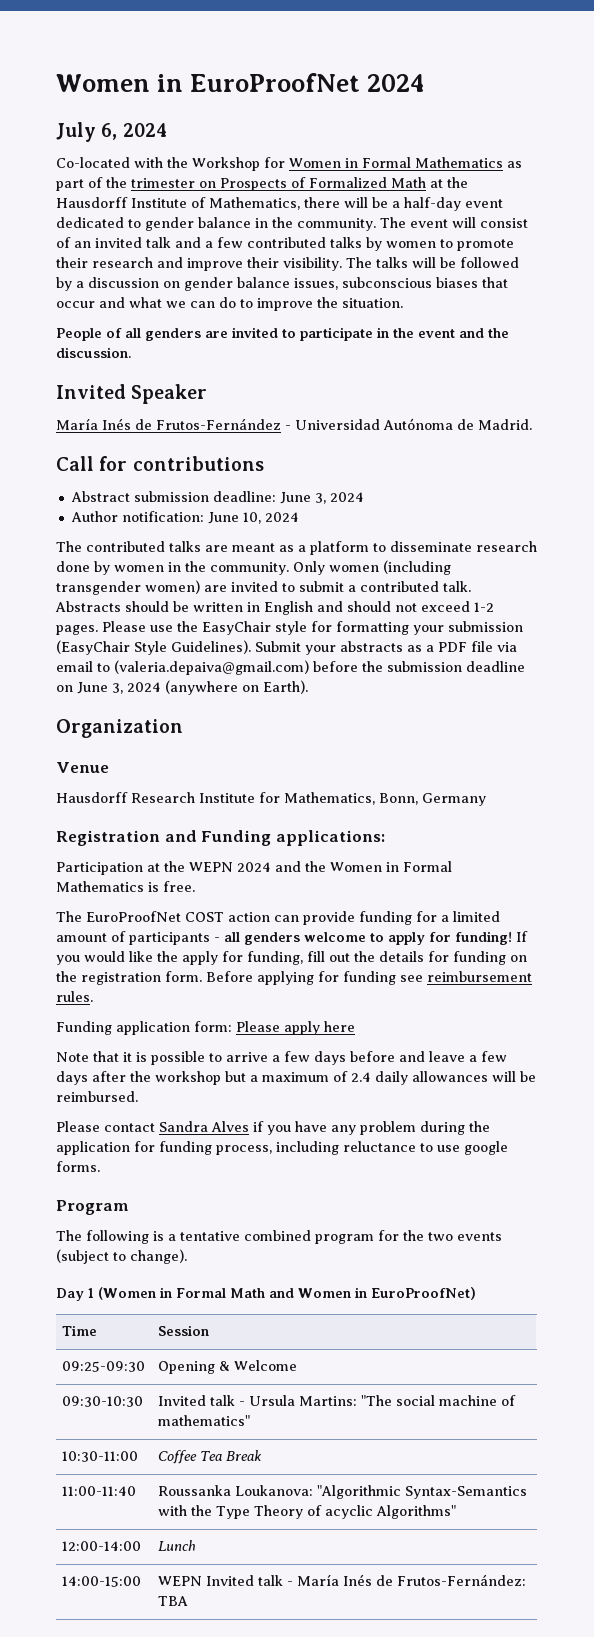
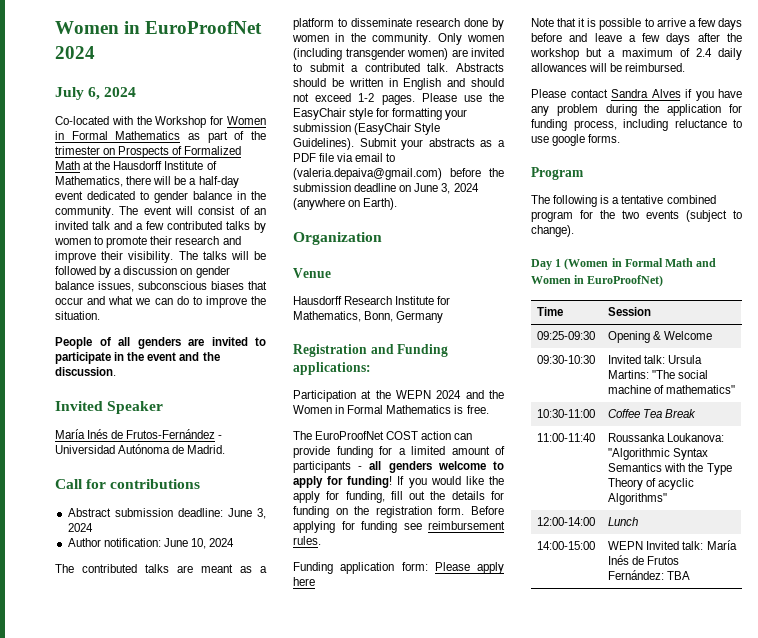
[210,1395,246,1406] talk - -> [644,355,666,364] talk:
[405,1486,528,1499] Syntax-Semantics -> [673,448,709,460] [608,463,663,472] Syntax Semantics
[258,1574,527,1586] talk - María Inés de Frutos-Fernández: -> [682,540,737,550] [608,555,680,565] [608,570,665,580] talk: María Inés de Frutos Fernández:

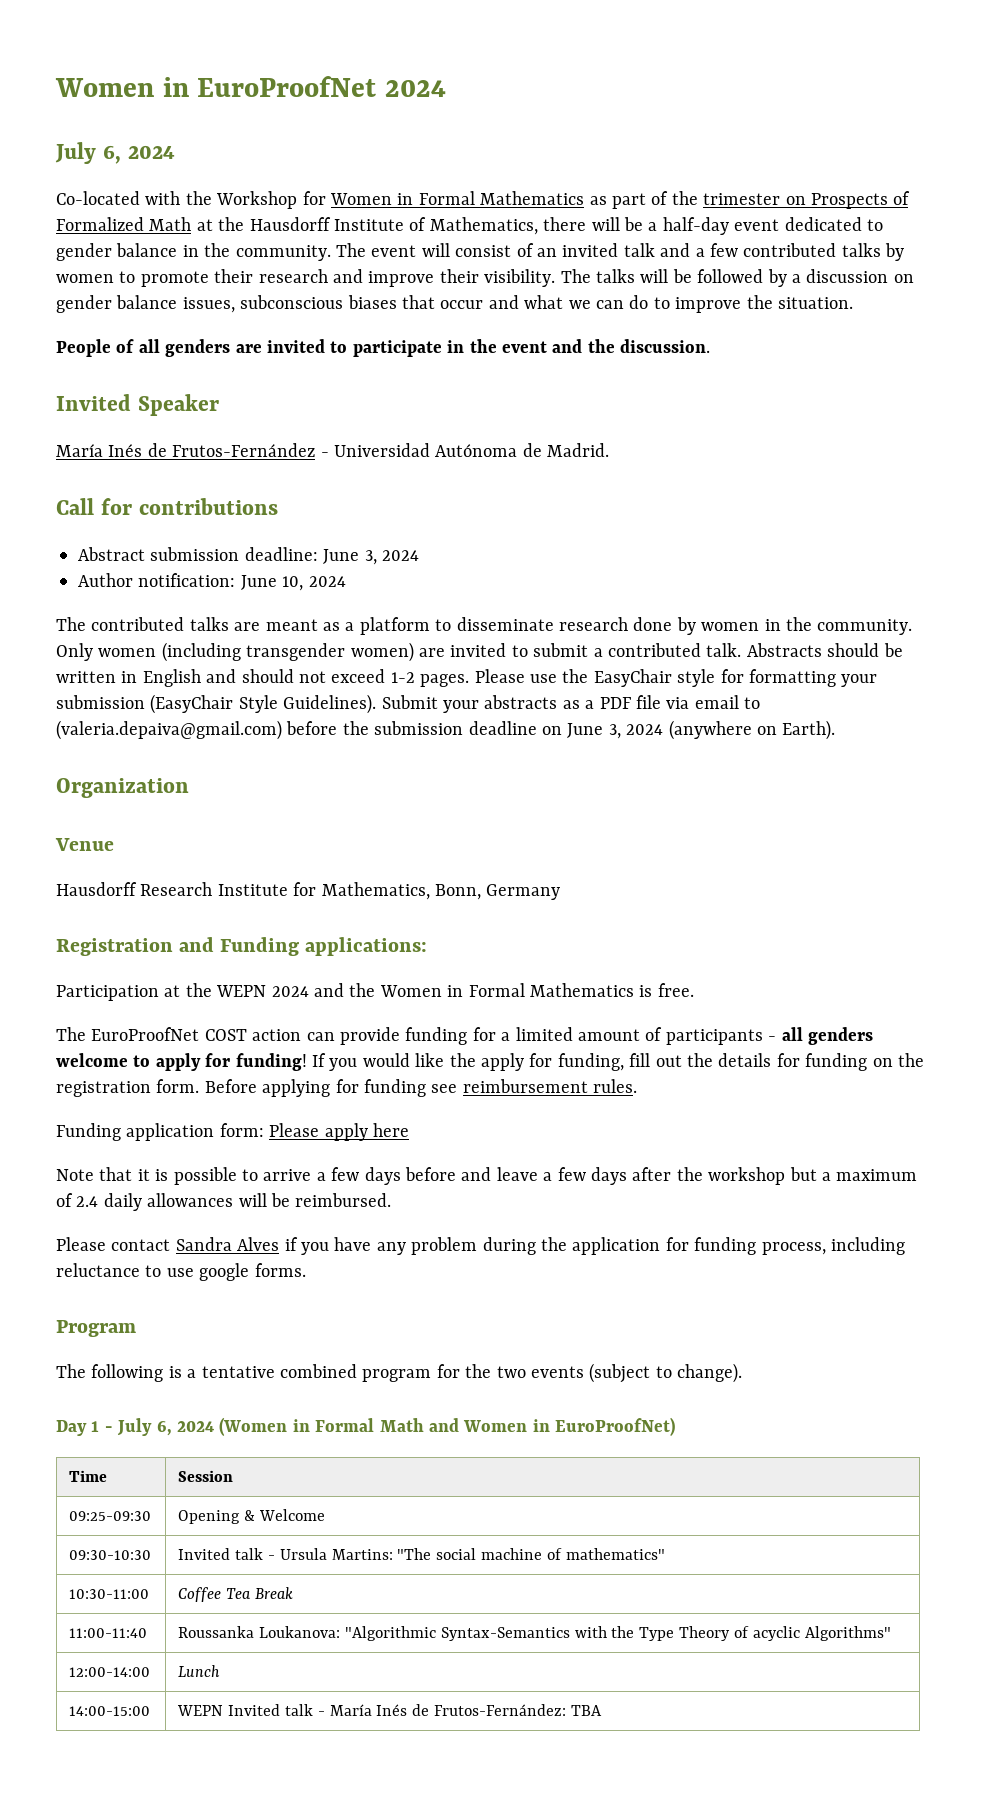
(562, 263) none -> [104,1418,214,1436] - July 6, 2024
[644,355,666,364] talk: -> [235,1548,275,1560] talk -
[673,448,709,460] [608,463,663,472] Syntax Semantics -> [440,1627,570,1641] Syntax-Semantics
[682,540,737,550] [608,555,680,565] [608,570,665,580] talk: María Inés de Frutos Fernández: -> [284,1704,567,1716] talk - María Inés de Frutos-Fernández:

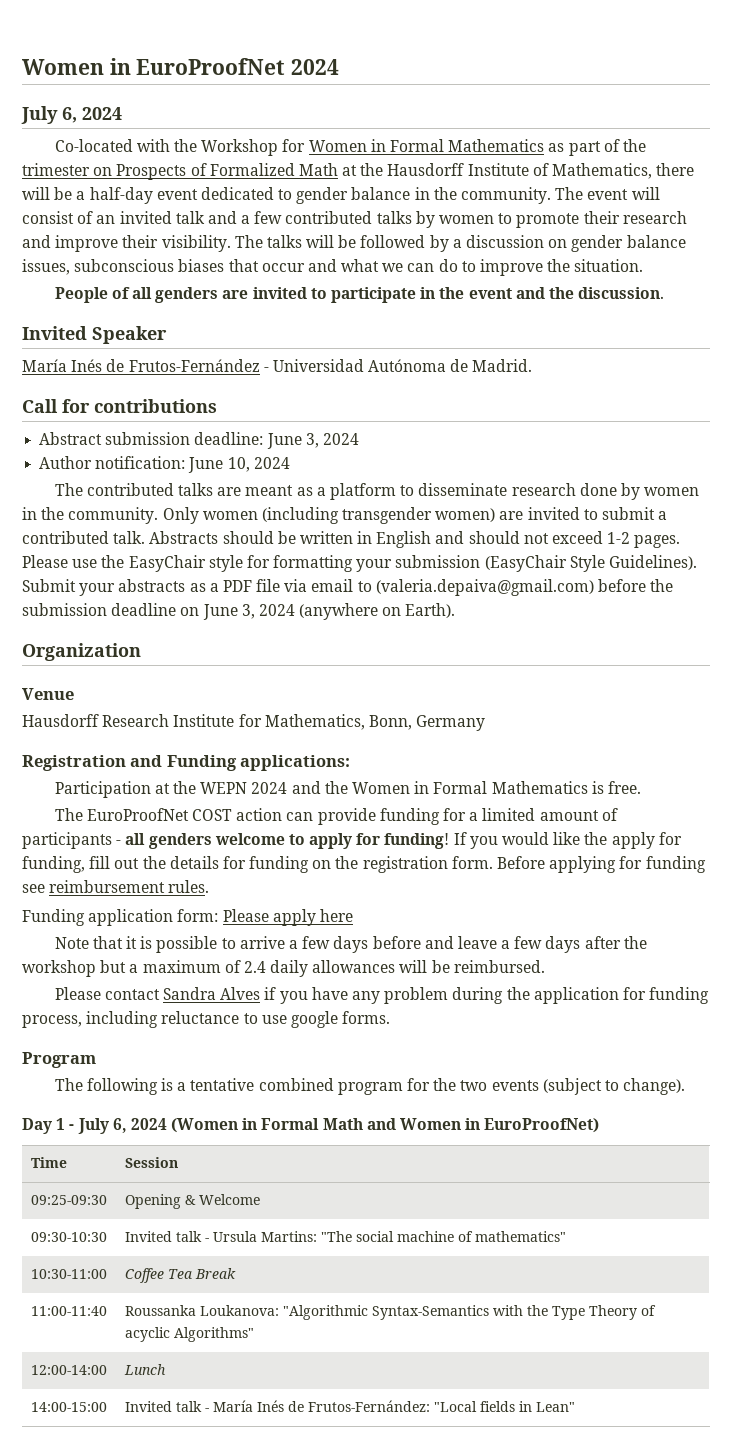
[177,1705,224,1716] WEPN -> (107, 1407) none
[571,1705,603,1716] TBA -> [433,1401,575,1412] "Local fields in Lean"

